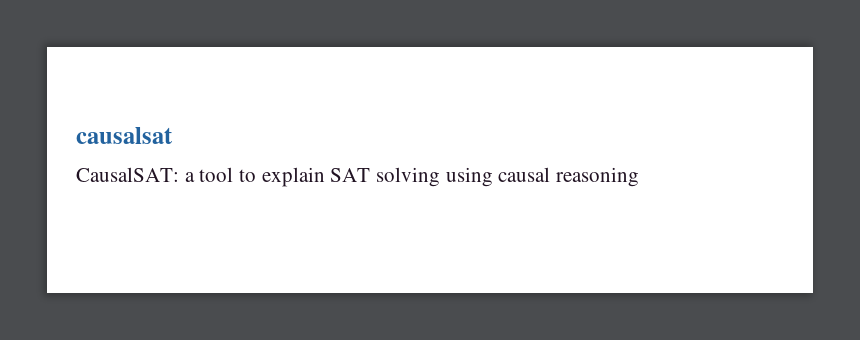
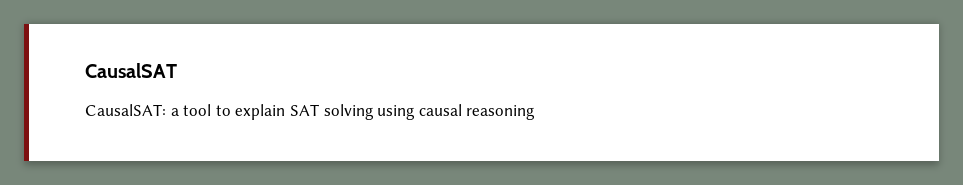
[76,127,173,144] causalsat -> [85,63,177,78] CausalSAT

